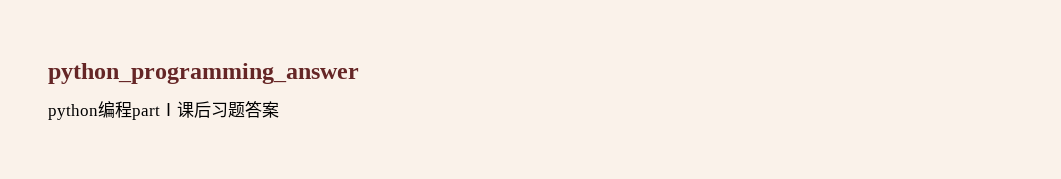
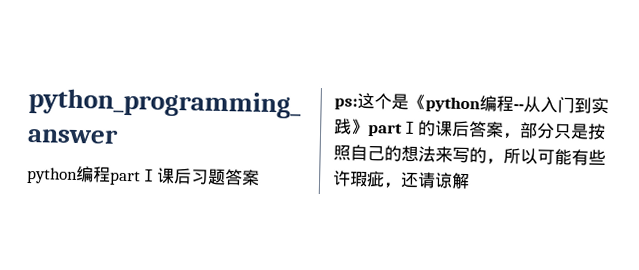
(279, 109) none -> [334,92,609,114] [334,118,606,140] [333,144,606,166] [332,170,470,190] // ps:这个是《python编程--从入门到实践》partⅠ的课后答案，部分只是按照自己的想法来写的，所以可能有些许瑕疵，还请谅解

